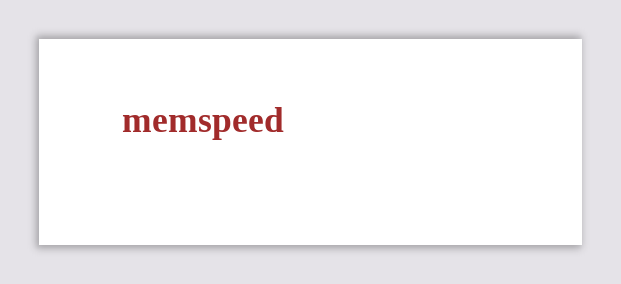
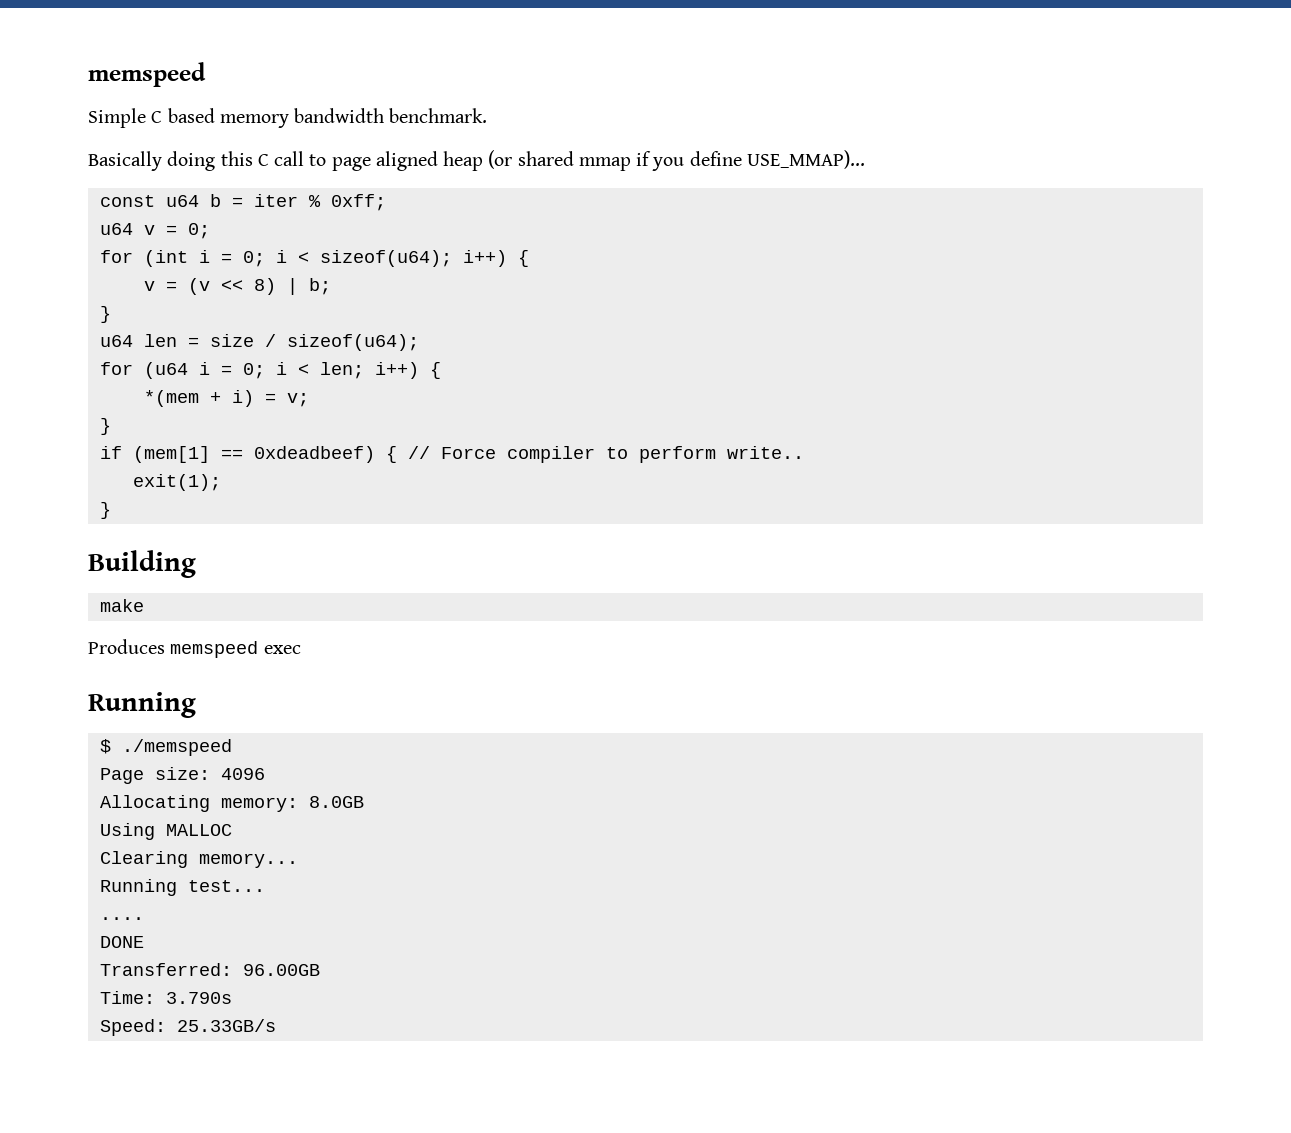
[122,107,284,140] memspeed -> [88,62,206,87] [88,108,488,128] [88,150,865,171] [99,194,386,211] [99,223,210,239] [99,250,529,267] [143,278,331,295] [99,306,111,323] [99,334,419,351] [99,362,441,379] [143,390,309,407] [99,418,111,435] [99,446,804,463] [132,474,221,491] [99,502,111,519] [88,550,196,578] [99,599,144,612] [88,639,301,658] [88,692,196,718] [99,739,232,756] [99,767,265,784] [99,795,364,812] [99,823,232,840] [99,851,298,868] [99,879,265,896] [99,917,144,920] [99,936,144,948] [99,963,320,976] [99,991,232,1004] [99,1019,276,1036] memspeed // Simple C based memory bandwidth benchmark. // Basically doing this C call to page aligned heap (or shared mmap if you define USE_MMAP)... // const u64 b = iter % 0xff; // u64 v = 0; // for (int i = 0; i < sizeof(u64); i++) { // v = (v << 8) | b; // } // u64 len = size / sizeof(u64); // for (u64 i = 0; i < len; i++) { // *(mem + i) = v; // } // if (mem[1] == 0xdeadbeef) { // Force compiler to perform write.. // exit(1); // } // Building // make // Produces memspeed exec // Running // $ ./memspeed // Page size: 4096 // Allocating memory: 8.0GB // Using MALLOC // Clearing memory... // Running test... // .... // DONE // Transferred: 96.00GB // Time: 3.790s // Speed: 25.33GB/s

